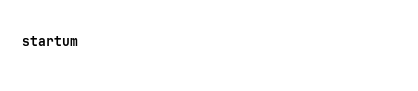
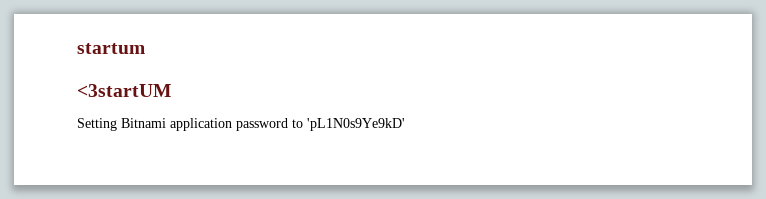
(78, 41) none -> [77,84,171,97] [77,118,405,131] // <3startUM // Setting Bitnami application password to 'pL1N0s9Ye9kD'

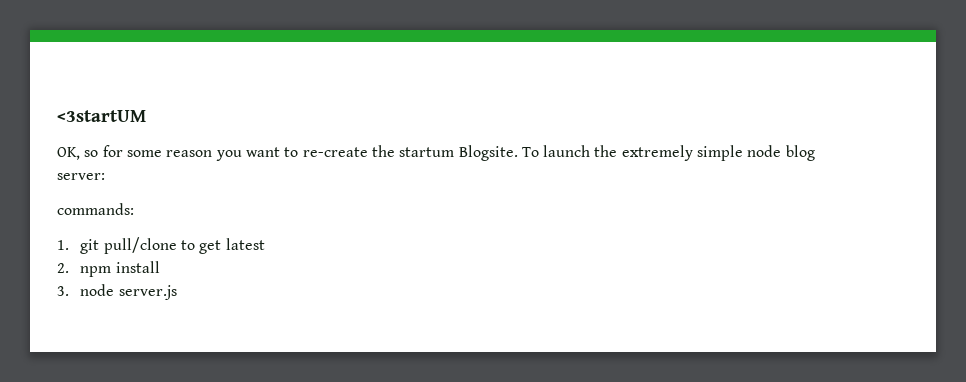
[77,43,145,54] startum // -> (57, 116) none
[77,118,405,131] Setting Bitnami application password to 'pL1N0s9Ye9kD' -> [57,145,815,161] [57,173,105,180] [57,203,134,215] [57,237,265,254] [57,261,160,277] [57,284,177,300] OK, so for some reason you want to re-create the startum Blogsite. To launch the extremely simple node blog server: // commands: // 1. git pull/clone to get latest // 2. npm install // 3. node server.js

